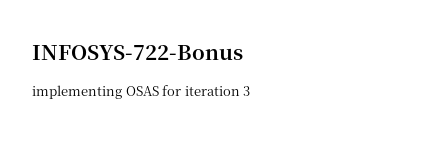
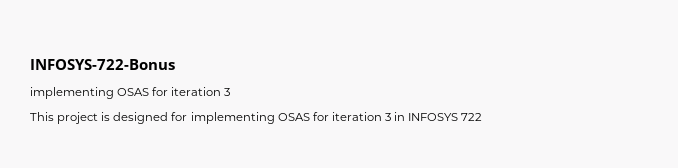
(251, 91) none -> [30,112,483,124] // This project is designed for implementing OSAS for iteration 3 in INFOSYS 722

